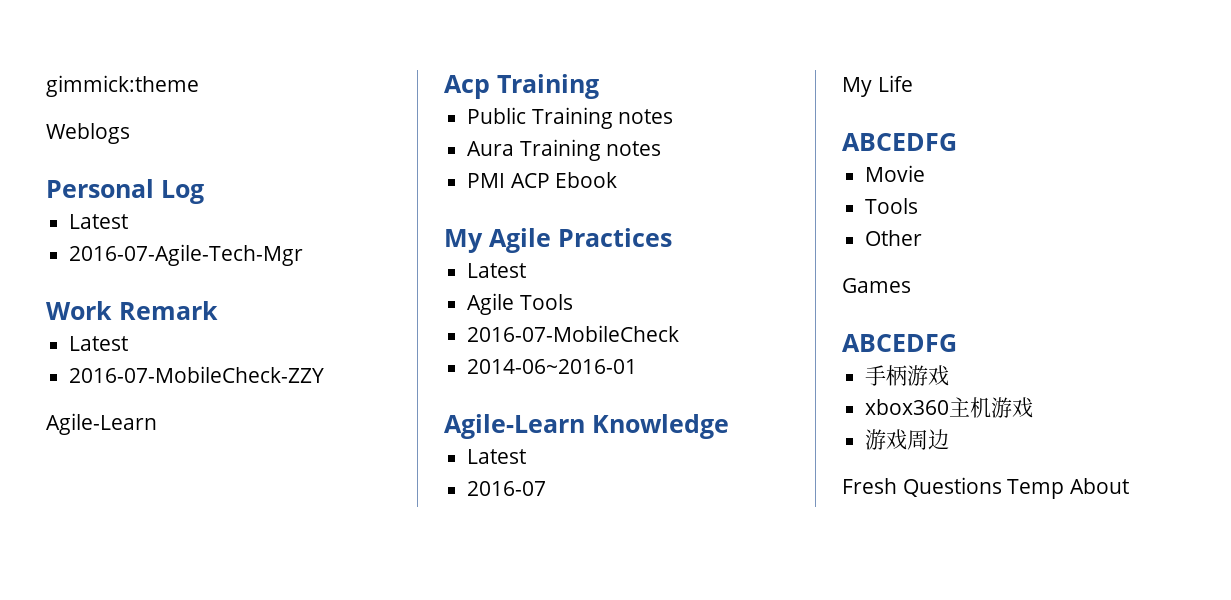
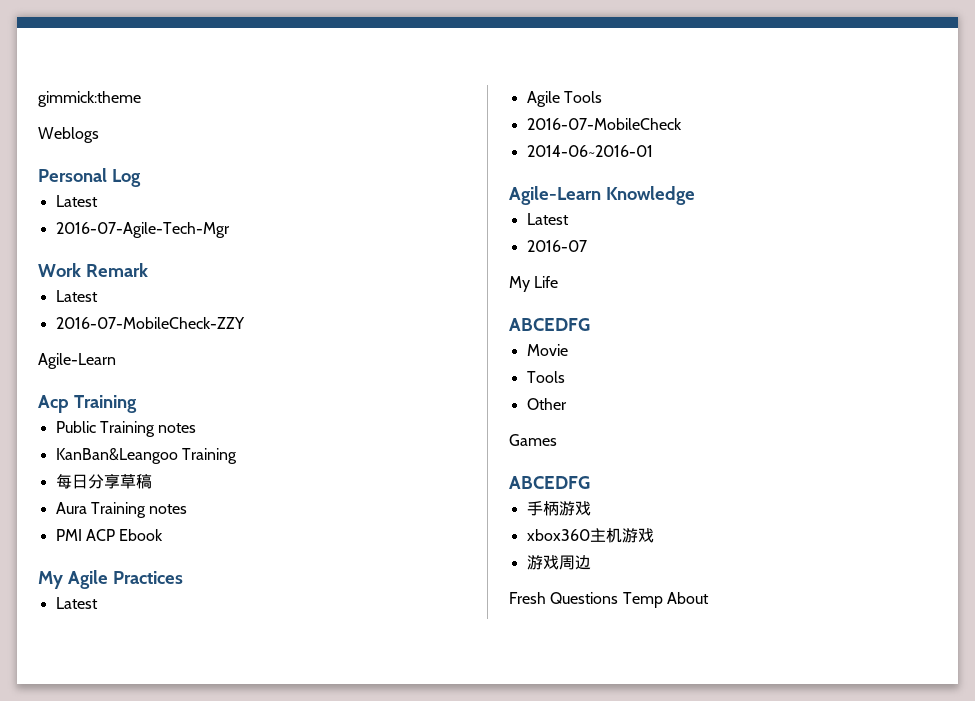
(674, 116) none -> [55,448,237,464] [55,474,152,489] // KanBan&Leangoo Training // 每日分享草稿

